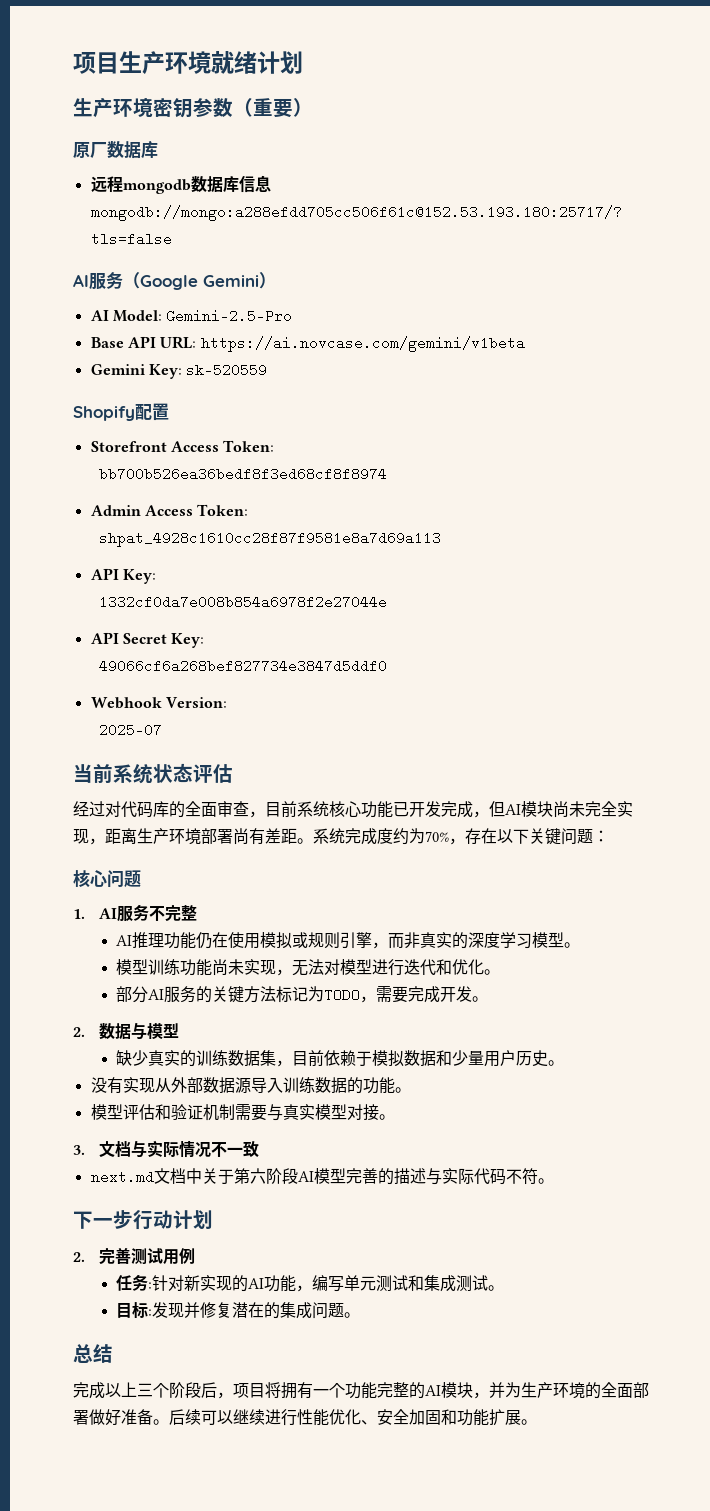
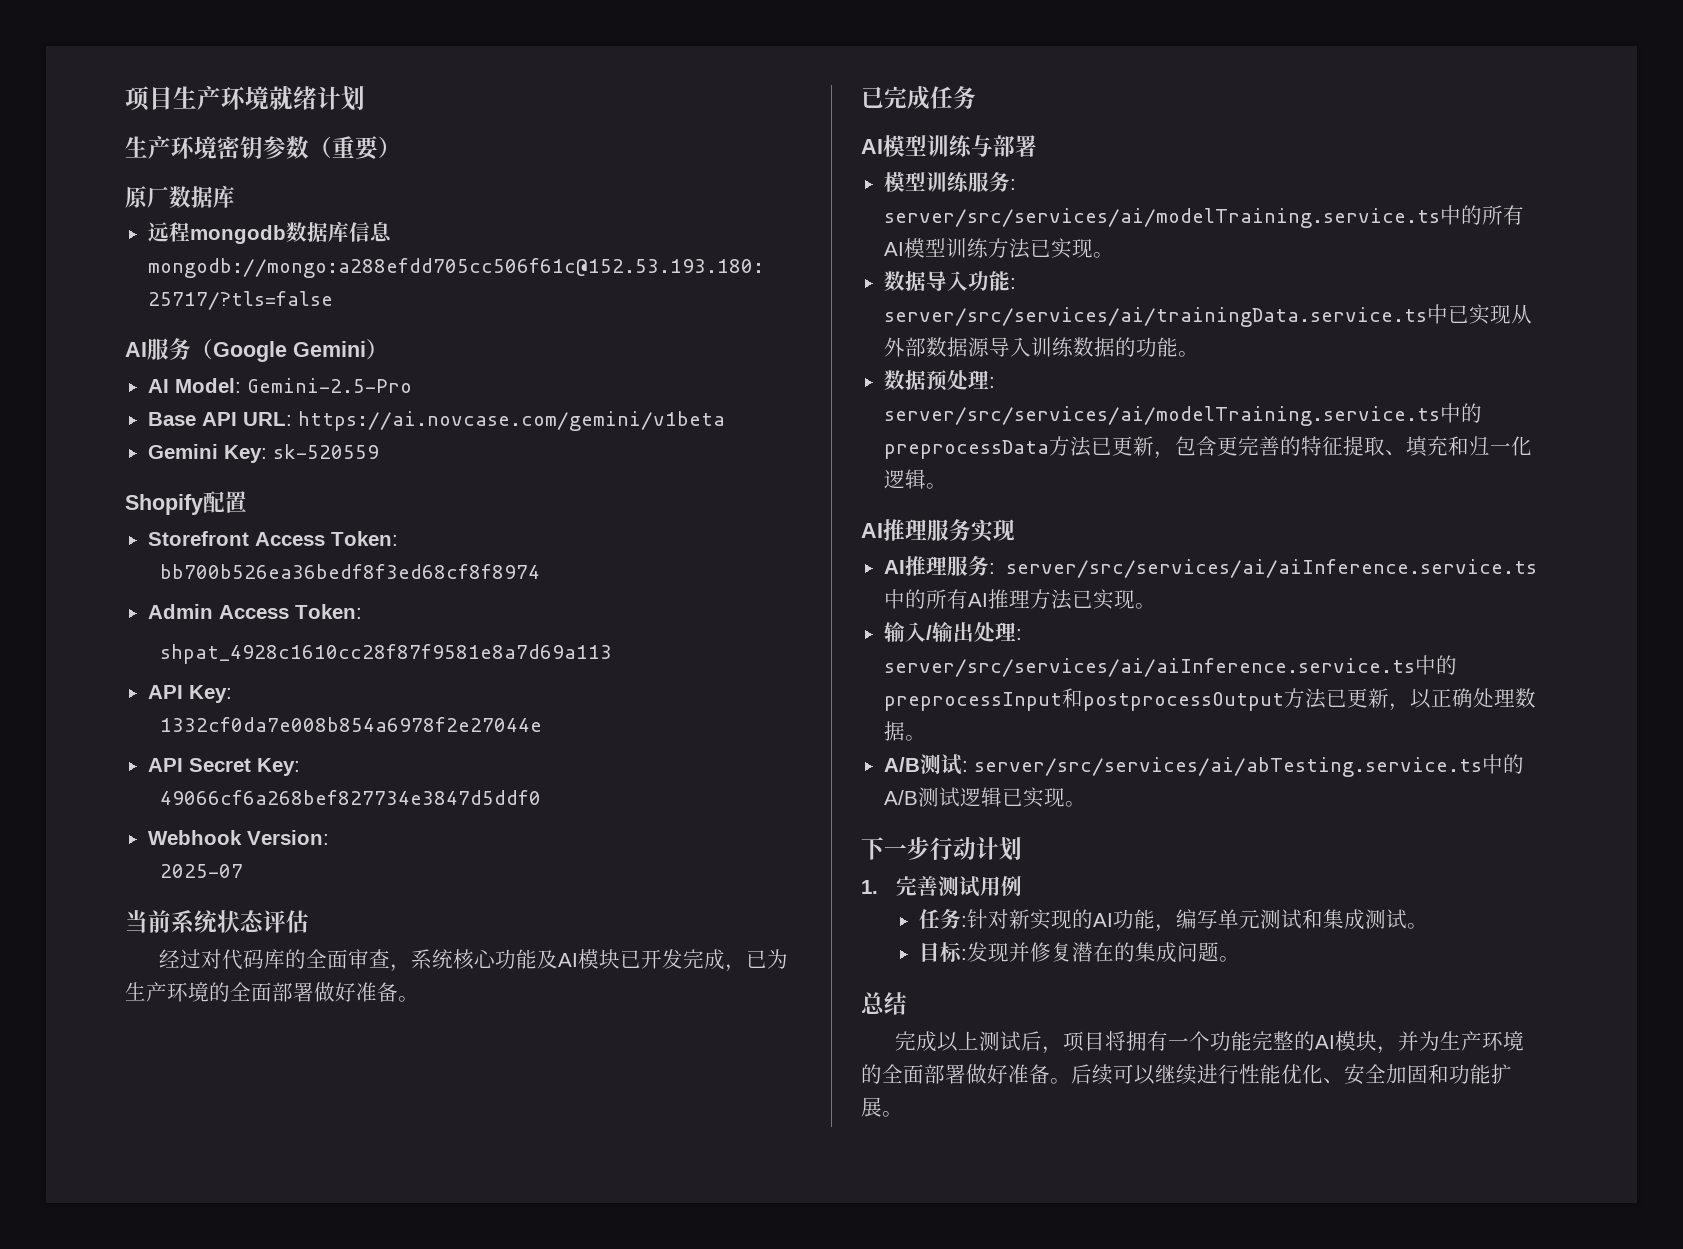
[265,801,297,818] 目前 -> (411, 968) none
(393, 809) none -> [536,949,620,969] 及AI模块
[489,801,633,818] [73,828,609,845] [73,870,141,888] [73,904,197,922] [116,932,581,949] [116,959,501,976] [116,986,489,1003] [73,1023,179,1040] [116,1050,565,1067] [90,1077,123,1094] 但AI模块尚未完全实现，距离生产环境部署尚有差距。系统完成度约为70%，存在以下关键问题： // 核心问题 // 1. AI服务不完整 // AI推理功能仍在使用模拟或规则引擎，而非真实的深度学习模型。 // 模型训练功能尚未实现，无法对模型进行迭代和优化。 // 部分AI服务的关键方法标记为TODO，需要完成开发。 // 2.数据与模型 // 缺少真实的训练数据集，目前依赖于模拟数据和少量用户历史。 // 没有 -> [745,949,788,969] [125,982,419,1002] [861,86,976,110] [861,135,1037,157] [883,172,1016,192] [883,205,1524,228] [883,238,1114,259] [883,271,1016,291] [883,304,1469,327] 已为生产环境的全面部署做好准备。 // 已完成任务 // AI模型训练与部署 // 模型训练服务: server/src/services/ai/modelTraining.service.ts中的所有AI模型训练方法已实现。 // 数据导入功能: server/src/services/ai/trainingData.service.ts中已
[90,1104,395,1121] [73,1140,259,1158] [90,1168,538,1185] 模型评估和验证机制需要与真实模型对接。 // 3.文档与实际情况不一致 // next.md文档中关于第六阶段AI模型完善的描述与实际代码不符 -> [883,370,995,391] [883,403,1482,426] [883,436,1532,459] [883,469,947,489] [861,519,1015,542] [883,556,1537,578] [883,589,1156,610] [883,621,1022,642] [883,655,1457,677] [883,688,1536,711] [883,721,926,741] [883,754,1524,777] [883,787,1065,808] 数据预处理: server/src/services/ai/modelTraining.service.ts中的preprocessData方法已更新，包含更完善的特征提取、填充和归一化逻辑。 // AI推理服务实现 // AI推理服务: server/src/services/ai/aiInference.service.ts中的所有AI推理方法已实现。 // 输入/输出处理: server/src/services/ai/aiInference.service.ts中的preprocessInput和postprocessOutput方法已更新，以正确处理数据。 // A/B测试: server/src/services/ai/abTesting.service.ts中的A/B测试逻辑已实现
[73,1252,85,1262] 2. -> [861,880,878,894] 1.
[137,1382,201,1398] 三个阶段 -> [978,1031,1021,1051] 测试

